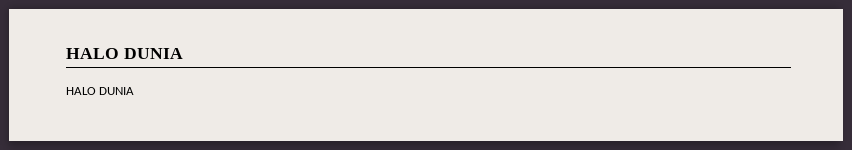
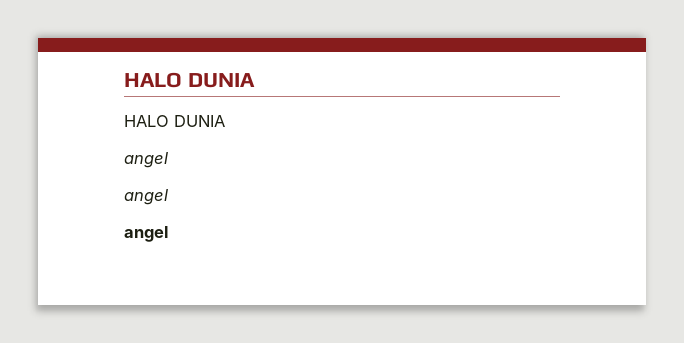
(135, 91) none -> [124,152,168,168] [124,189,168,205] [124,226,168,242] // angel // angel // angel

